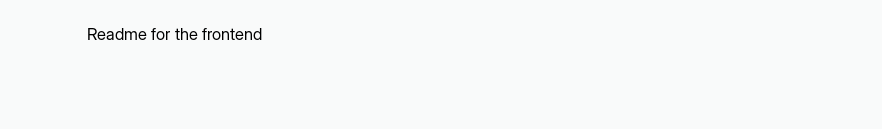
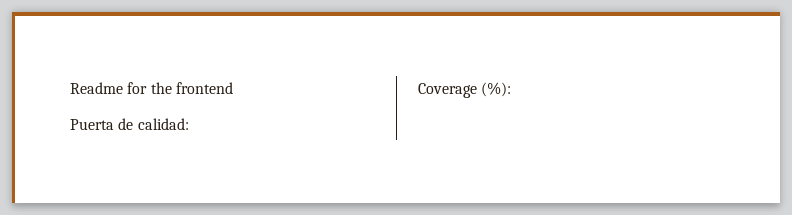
(263, 34) none -> [70,118,189,130] [418,82,512,98] // Puerta de calidad: // Coverage (%):

